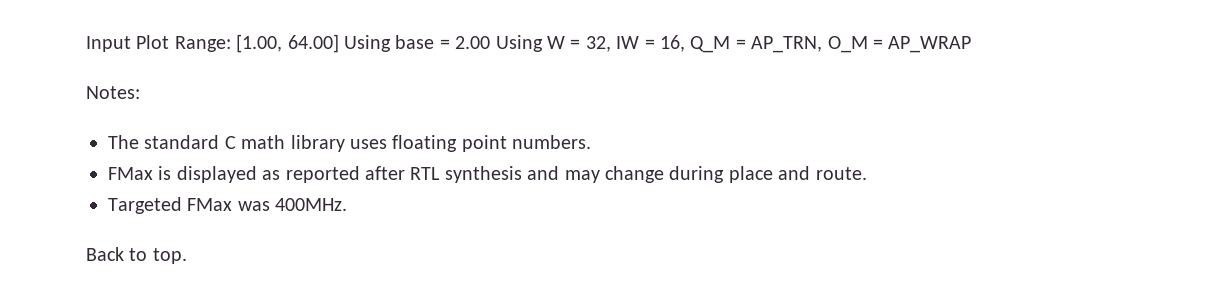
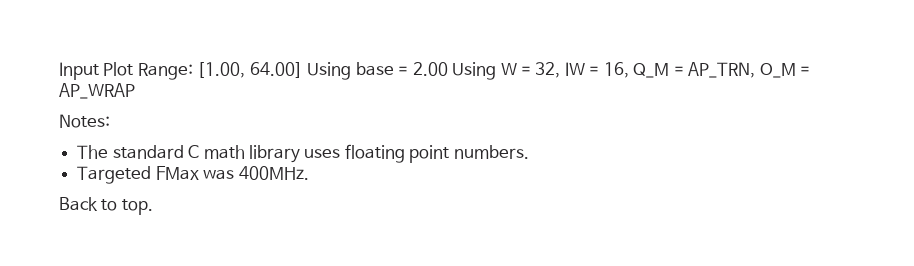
[108,166,867,183] // FMax is displayed as reported after RTL synthesis and may change during place and route. -> (529, 152) none

